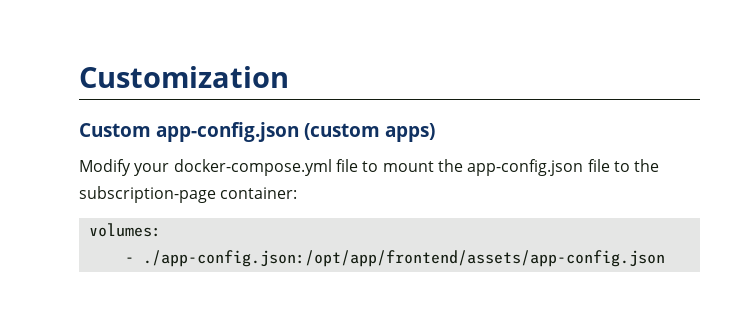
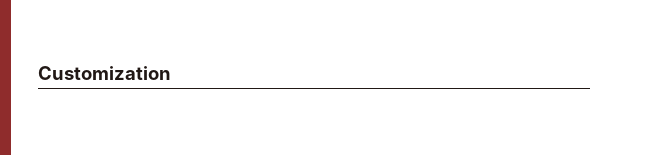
[79,122,435,142] [79,159,660,176] [79,186,298,203] [88,223,161,237] [124,250,665,267] // Custom app-config.json (custom apps) // Modify your docker-compose.yml file to mount the app-config.json file to the subscription-page container: // volumes: // - ./app-config.json:/opt/app/frontend/assets/app-config.json -> (171, 73) none

